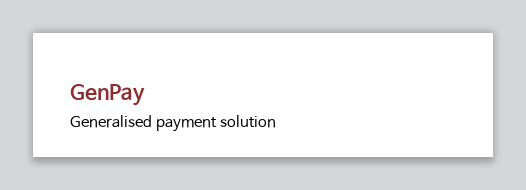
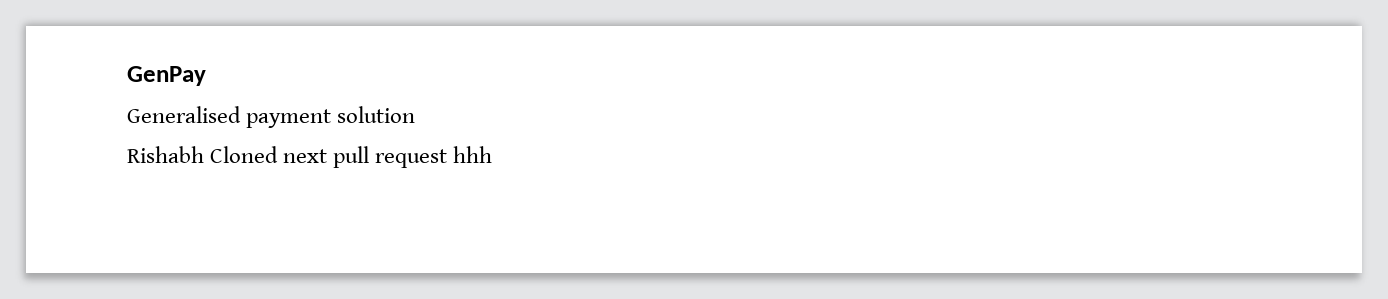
(276, 121) none -> [127,146,493,168] // Rishabh Cloned next pull request hhh

